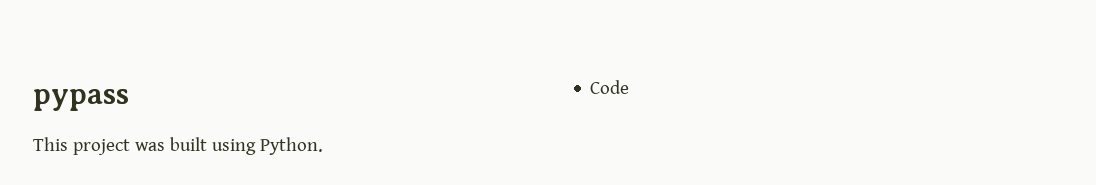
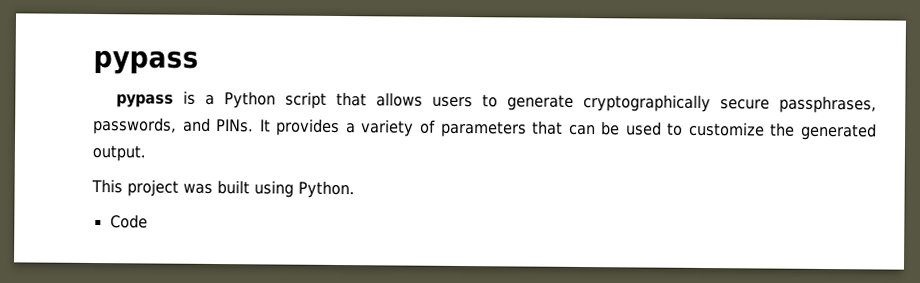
[33,89,129,111] pypass -> [93,49,199,75] [116,90,877,114] [93,116,877,141] [92,144,146,162] pypass // pypass is a Python script that allows users to generate cryptographically secure passphrases, passwords, and PINs. It provides a variety of parameters that can be used to customize the generated output.

